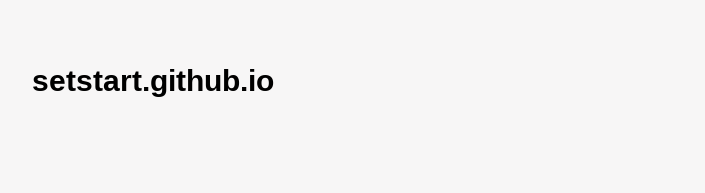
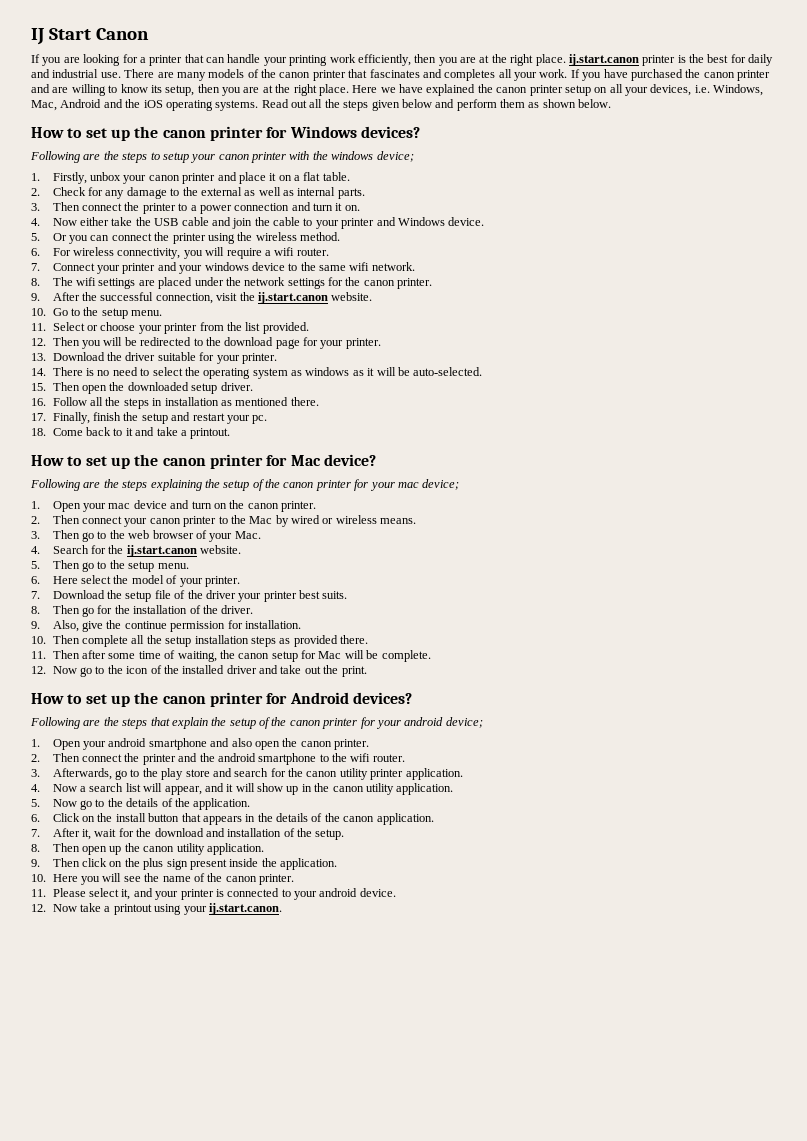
[32,69,274,97] setstart.github.io -> [31,28,149,45] [31,54,774,66] [31,69,770,81] [31,84,764,96] [31,99,612,111] [31,126,420,141] [30,151,414,163] [31,172,350,184] [31,187,365,199] [31,202,360,214] [31,217,485,229] [31,232,341,244] [31,247,329,259] [31,262,415,274] [31,277,433,289] [31,292,373,304] [31,307,163,319] [31,322,309,334] [31,337,381,349] [31,352,277,364] [31,367,483,379] [31,382,253,394] [31,397,319,409] [31,412,268,424] [31,427,231,439] [31,454,376,469] [30,479,460,491] [31,500,317,512] [31,515,417,527] [31,530,261,542] [31,545,242,557] [31,560,189,572] [31,575,240,587] [31,590,348,602] [31,605,254,617] [31,620,301,632] [31,635,369,647] [31,650,431,662] [31,665,367,677] [31,692,412,707] [30,717,483,729] [31,738,370,750] [31,753,405,765] [31,768,463,780] [31,783,454,795] [31,798,251,810] [31,813,434,825] [31,828,345,840] [31,843,264,855] [31,858,338,870] [31,873,295,885] [31,888,396,900] [31,903,282,915] IJ Start Canon // If you are looking for a printer that can handle your printing work efficiently, then you are at the right place. ij.start.canon printer is the best for daily and industrial use. There are many models of the canon printer that fascinates and completes all your work. If you have purchased the canon printer and are willing to know its setup, then you are at the right place. Here we have explained the canon printer setup on all your devices, i.e. Windows, Mac, Android and the iOS operating systems. Read out all the steps given below and perform them as shown below. // How to set up the canon printer for Windows devices? // Following are the steps to setup your canon printer with the windows device; // 1. Firstly, unbox your canon printer and place it on a flat table. // 2. Check for any damage to the external as well as internal parts. // 3. Then connect the printer to a power connection and turn it on. // 4. Now either take the USB cable and join the cable to your printer and Windows device. // 5. Or you can connect the printer using the wireless method. // 6. For wireless connectivity, you will require a wifi router. // 7. Connect your printer and your windows device to the same wifi network. // 8. The wifi settings are placed under the network settings for the canon printer. // 9. After the successful connection, visit the ij.start.canon website. // 10. Go to the setup menu. // 11. Select or choose your printer from the list provided. // 12. Then you will be redirected to the download page for your printer. // 13. Download the driver suitable for your printer. // 14. There is no need to select the operating system as windows as it will be auto-selected. // 15. Then open the downloaded setup driver. // 16. Follow all the steps in installation as mentioned there. // 17. Finally, finish the setup and restart your pc. // 18. Come back to it and take a printout. // How to set up the canon printer for Mac device? // Following are the steps explaining the setup of the canon printer for your mac device; // 1. Open your mac device and turn on the canon printer. // 2. Then connect your canon printer to the Mac by wired or wireless means. // 3. Then go to the web browser of your Mac. // 4. Search for the ij.start.canon website. // 5. Then go to the setup menu. // 6. Here select the model of your printer. // 7. Download the setup file of the driver your printer best suits. // 8. Then go for the installation of the driver. // 9. Also, give the continue permission for installation. // 10. Then complete all the setup installation steps as provided there. // 11. Then after some time of waiting, the canon setup for Mac will be complete. // 12. Now go to the icon of the installed driver and take out the print. // How to set up the canon printer for Android devices? // Following are the steps that explain the setup of the canon printer for your android device; // 1. Open your android smartphone and also open the canon printer. // 2. Then connect the printer and the android smartphone to the wifi router. // 3. Afterwards, go to the play store and search for the canon utility printer application. // 4. Now a search list will appear, and it will show up in the canon utility application. // 5. Now go to the details of the application. // 6. Click on the install button that appears in the details of the canon application. // 7. After it, wait for the download and installation of the setup. // 8. Then open up the canon utility application. // 9. Then click on the plus sign present inside the application. // 10. Here you will see the name of the canon printer. // 11. Please select it, and your printer is connected to your android device. // 12. Now take a printout using your ij.start.canon.

